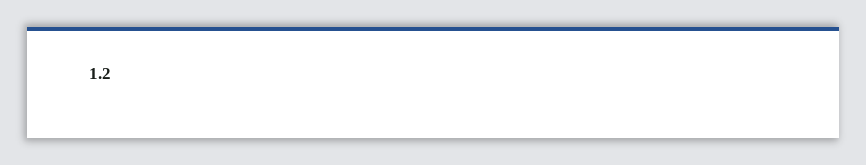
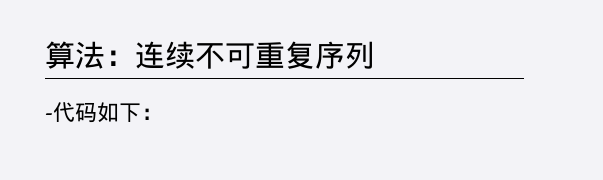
[89,68,111,79] 1.2 -> [45,41,375,69] [45,102,163,123] 算法：连续不可重复序列 // -代码如下：

